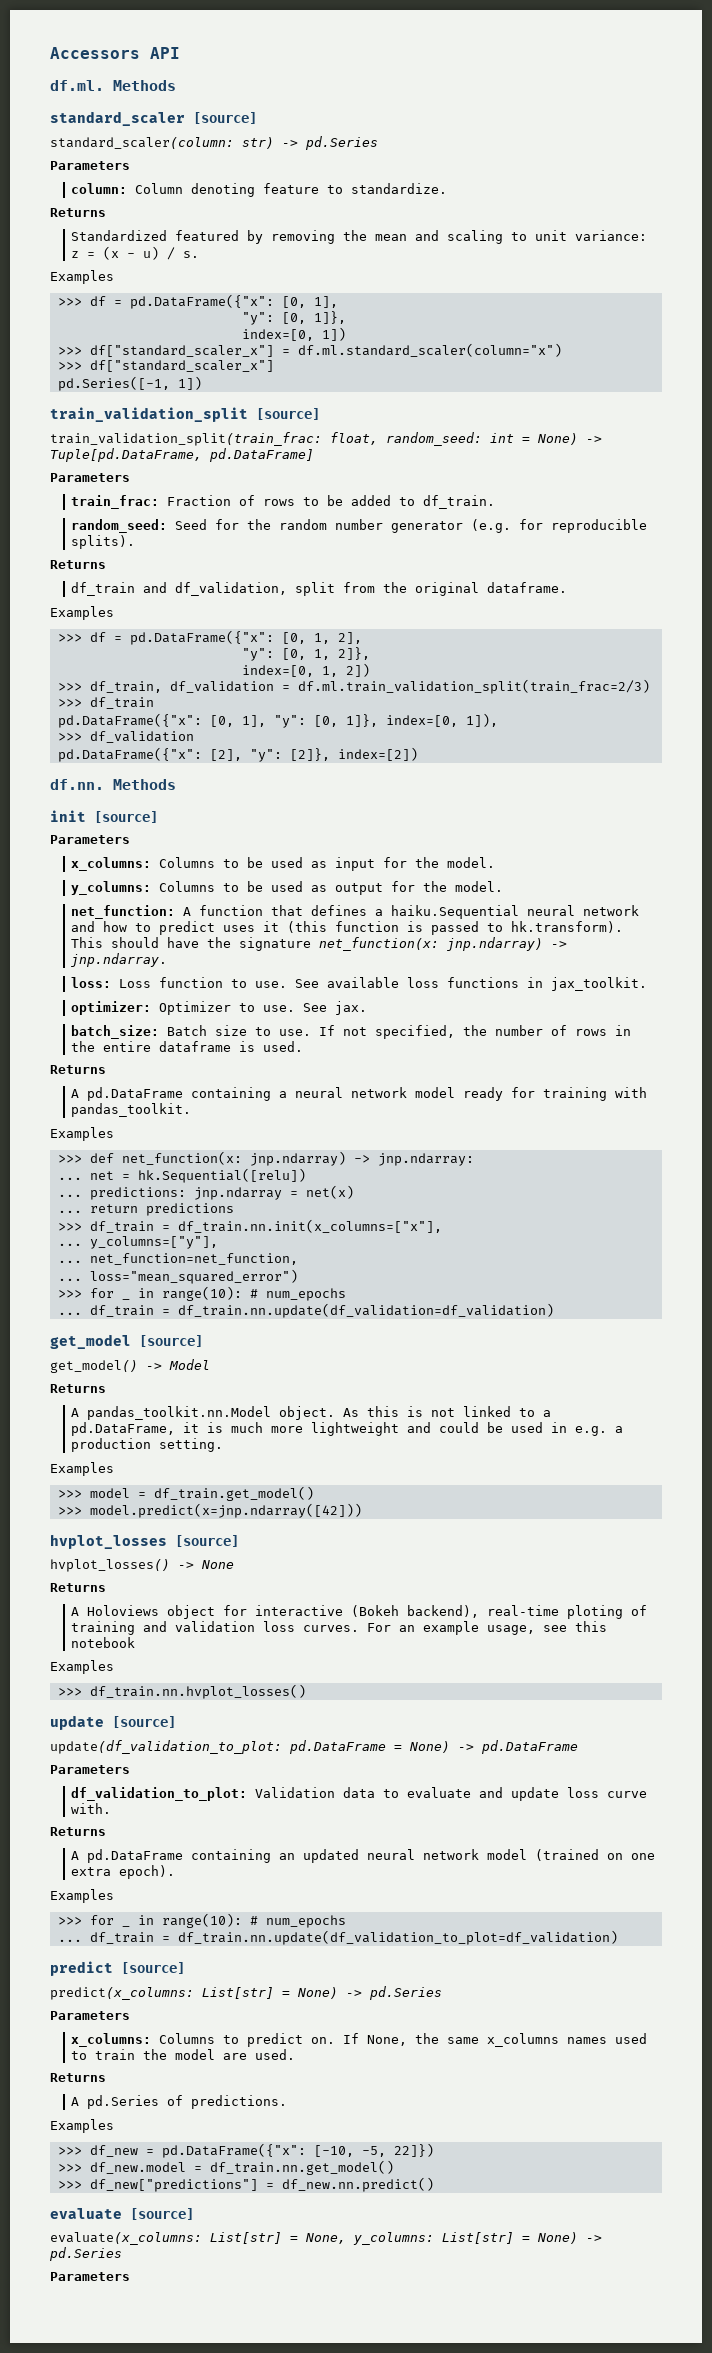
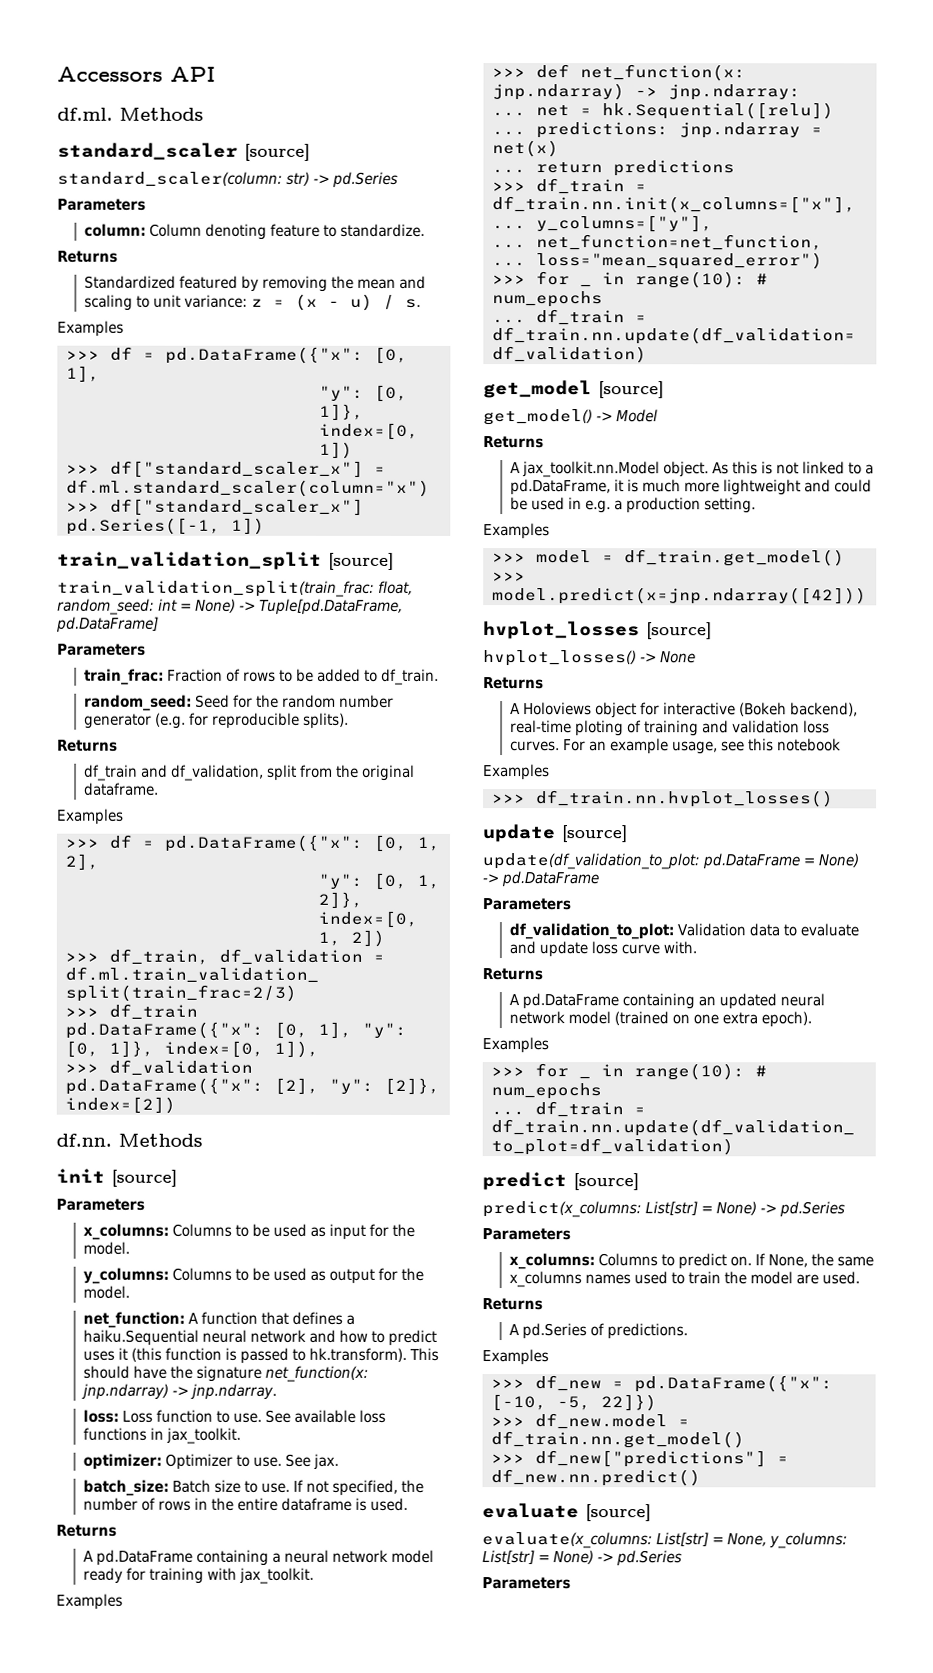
[71,1103,192,1117] pandas_toolkit. -> [238,1567,314,1584] jax_toolkit.
[87,1406,272,1420] pandas_toolkit.nn.Model -> [521,461,660,478] jax_toolkit.nn.Model

